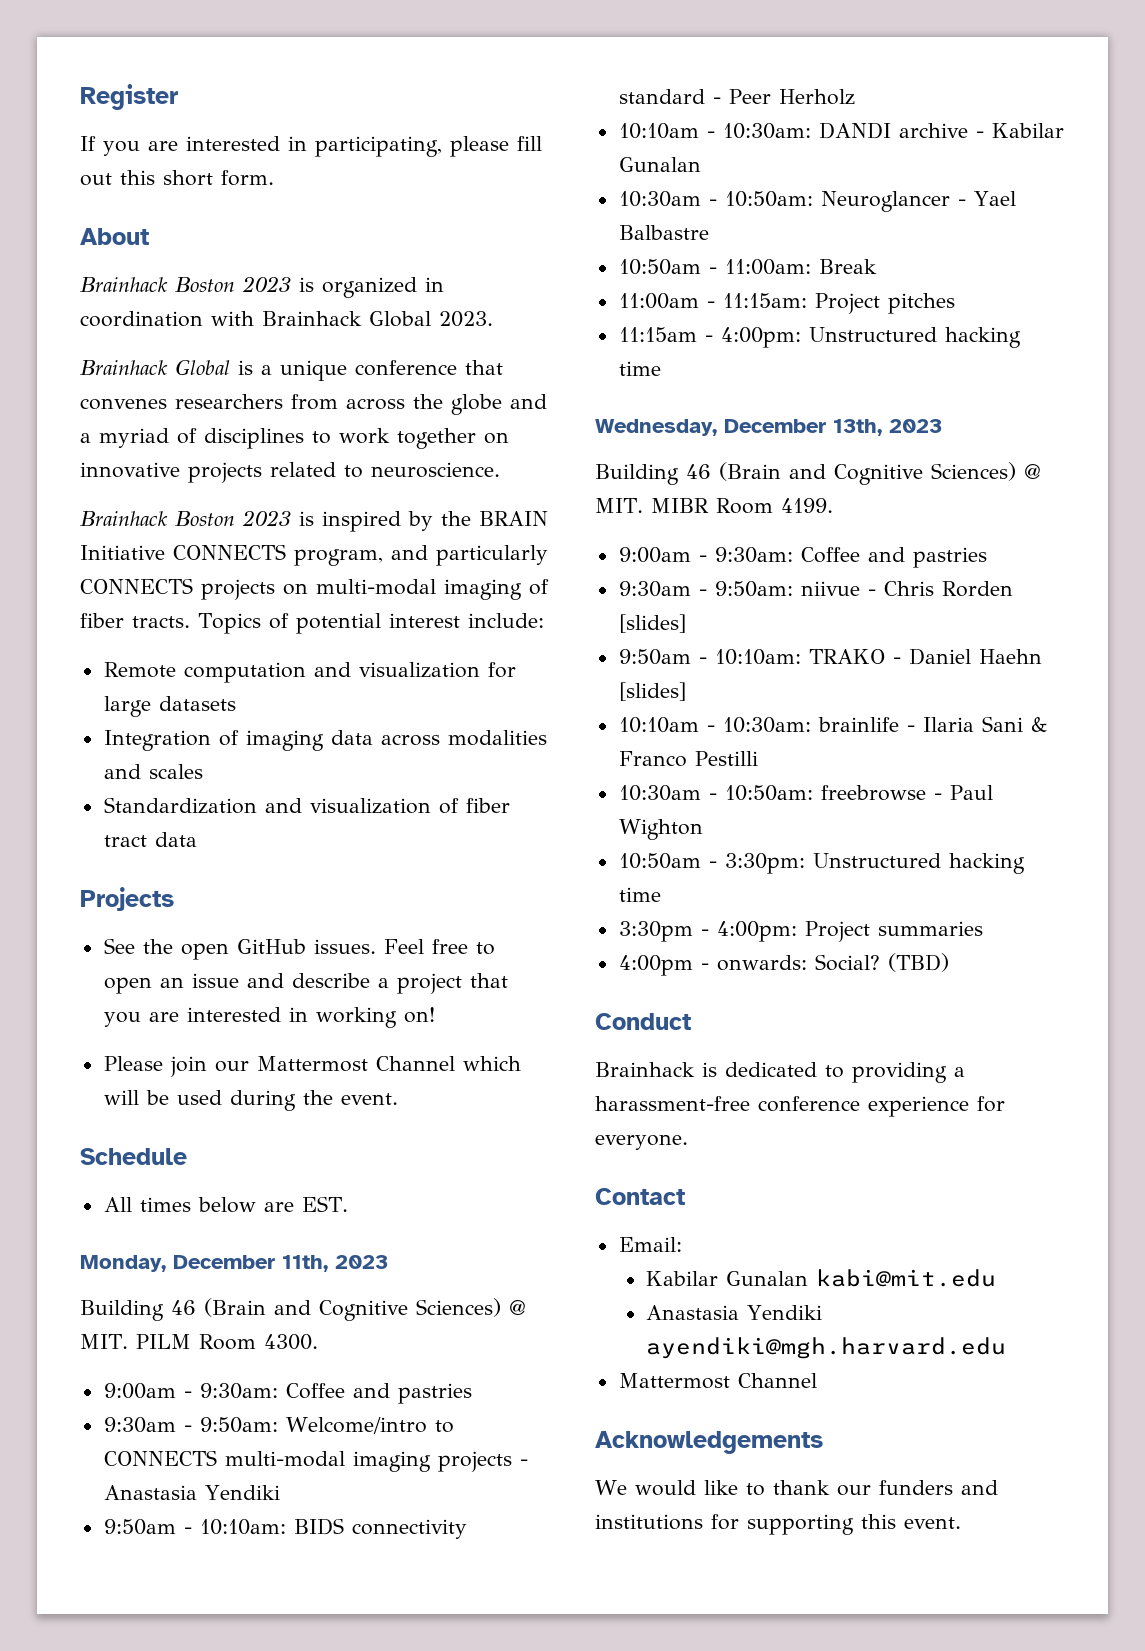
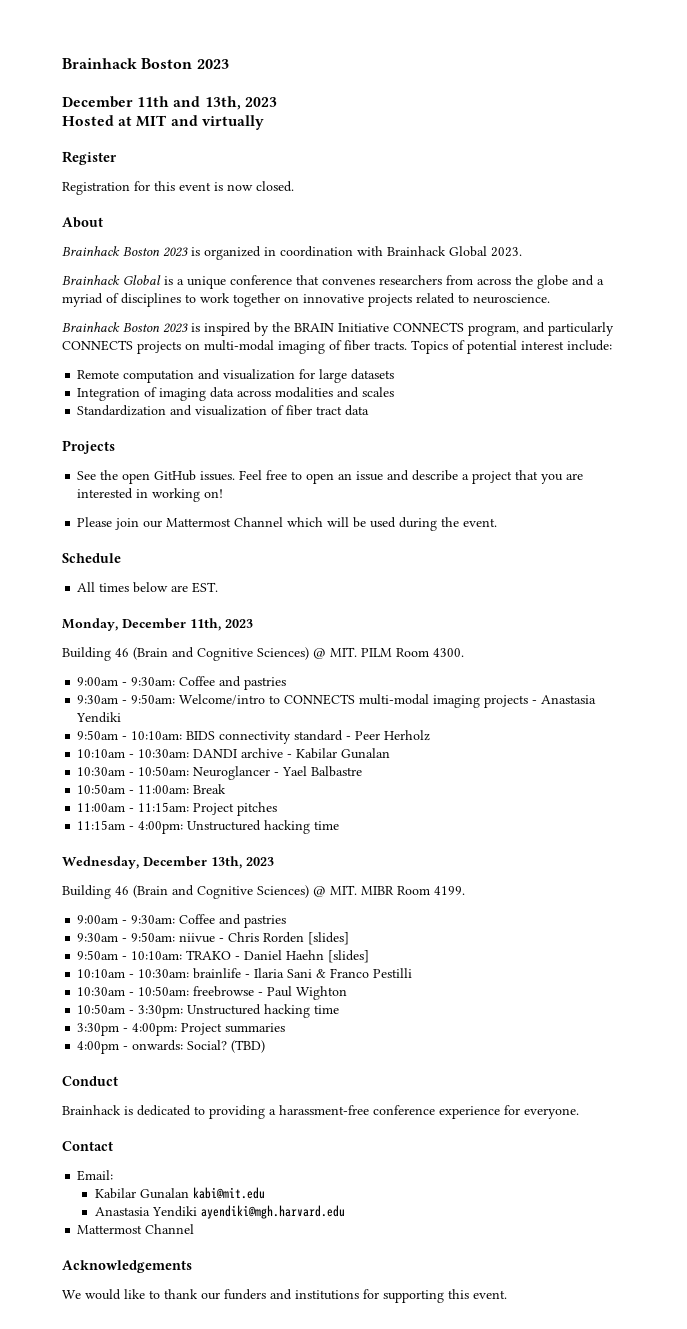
[80,84,178,110] [80,136,542,157] [80,170,274,186] Register // If you are interested in participating, please fill out this short form. -> [62,58,229,69] [62,96,277,110] [62,115,264,130] [62,151,117,165] [62,181,294,195] Brainhack Boston 2023 // December 11th and 13th, 2023 // Hosted at MIT and virtually // Register // Registration for this event is now closed.

